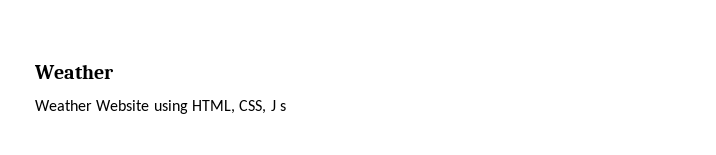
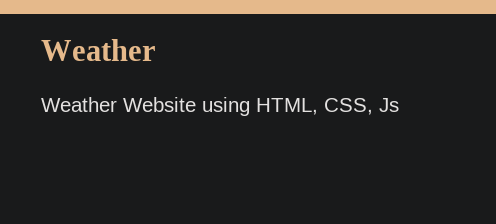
[270,100,286,111] J s -> [379,98,399,112] Js

